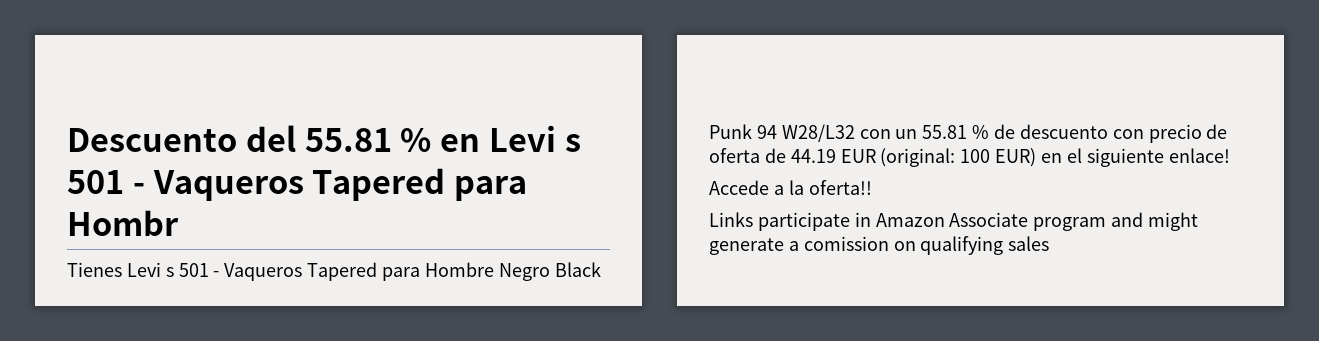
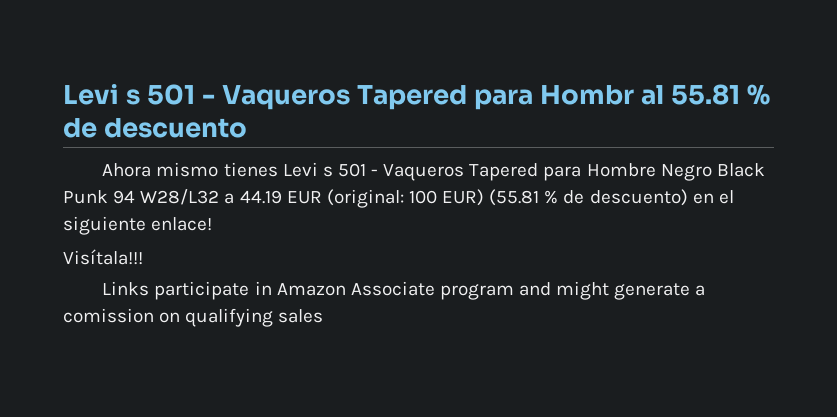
[67,125,481,152] Descuento del 55.81 % en -> (63, 94) none
[67,262,122,277] // Tienes -> [641,84,771,105] [63,118,248,138] [102,162,278,177] al 55.81 % de descuento // Ahora mismo tienes
[859,124,1228,143] [709,148,786,163] con un 55.81 % de descuento con precio de oferta de -> [224,193,235,204] a
(1037, 157) none -> [489,189,688,206] (55.81 % de descuento)
[709,180,872,195] Accede a la oferta!! -> [63,249,143,265] Visítala!!!

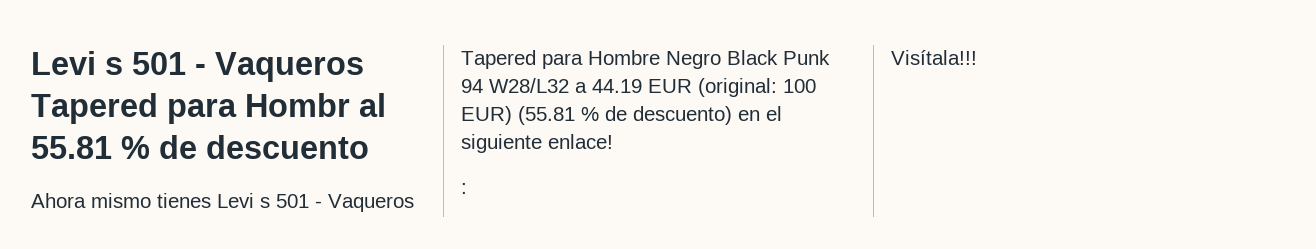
(213, 224) none -> [461,183,467,194] // :
[102,281,706,300] [63,308,324,327] // Links participate in Amazon Associate program and might generate a comission on qualifying sales -> (977, 57) none

